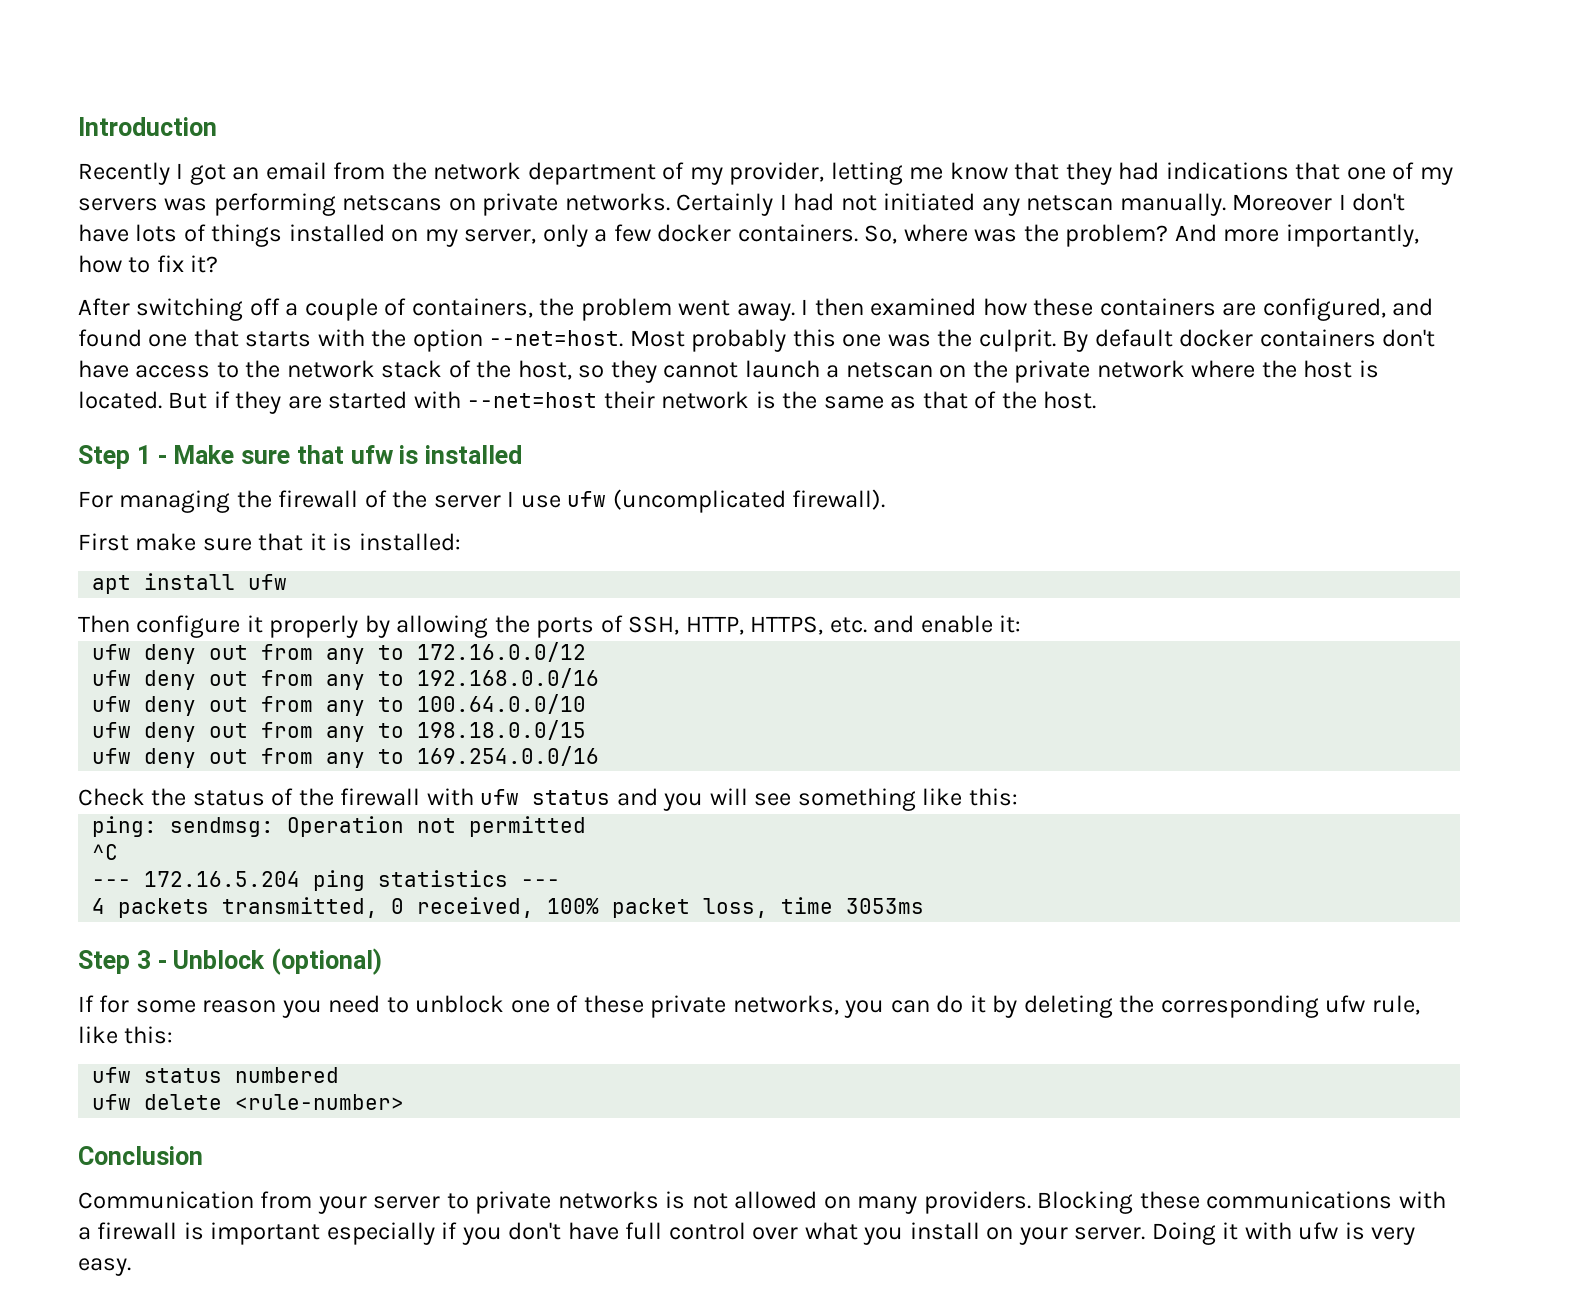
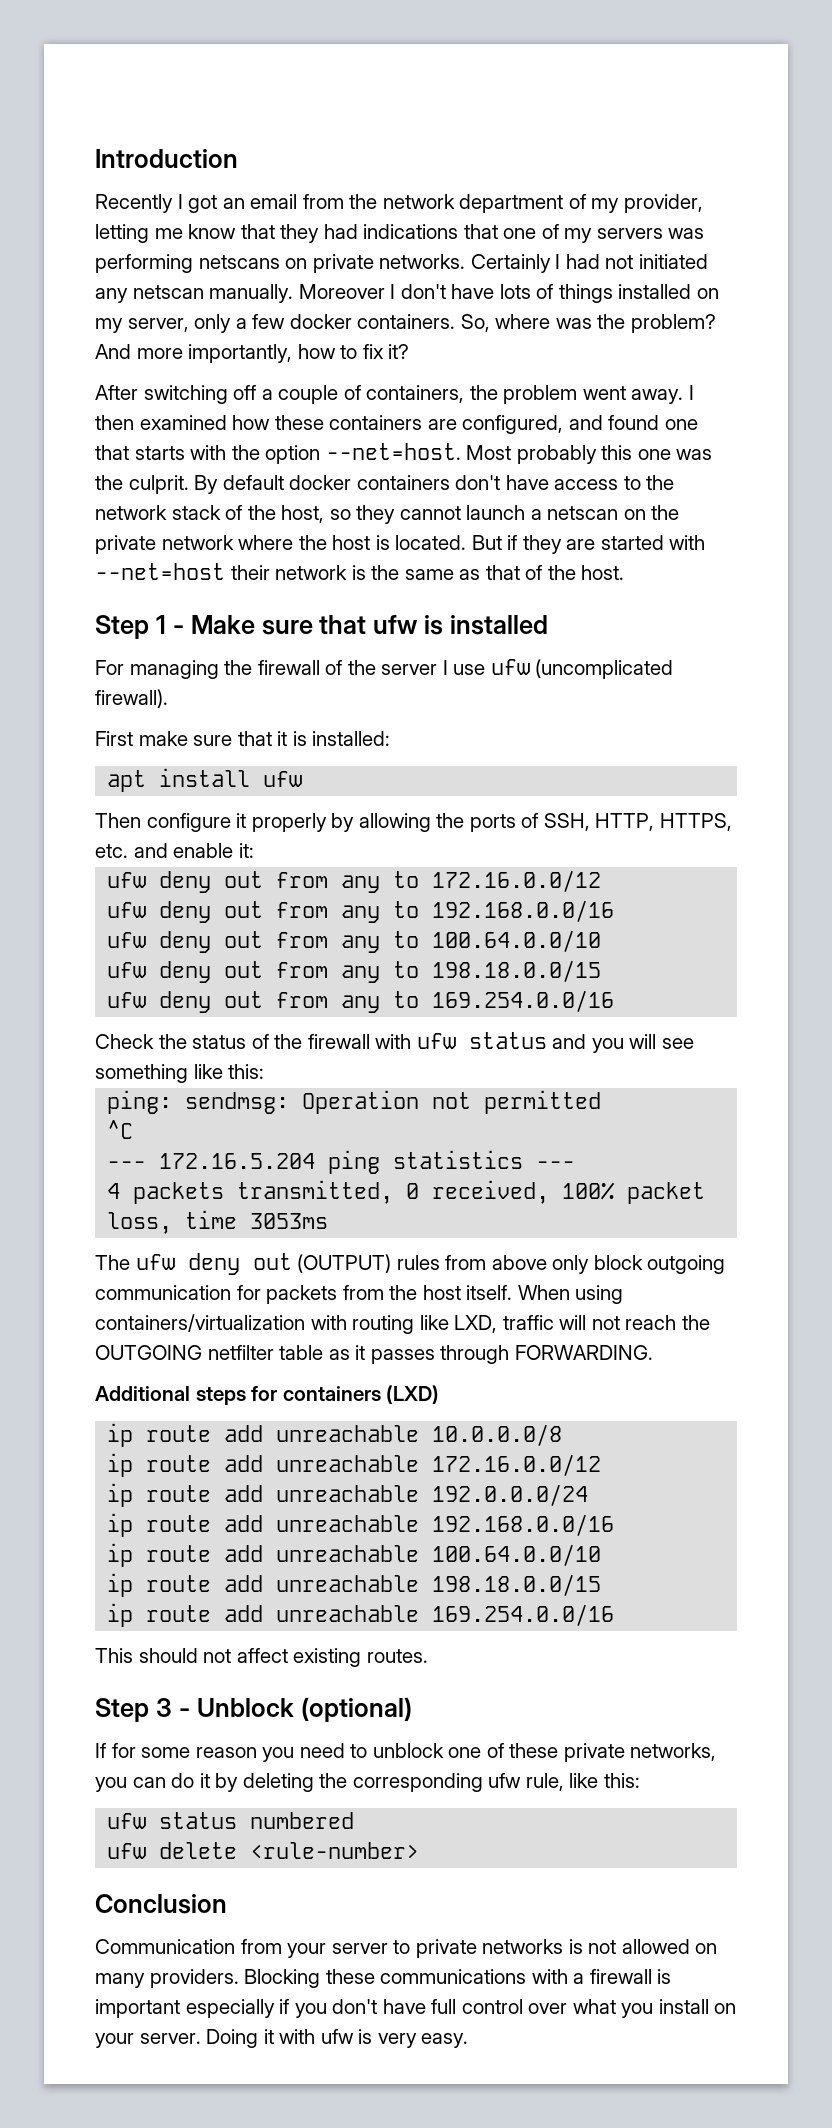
(925, 906) none -> [95,1253,726,1275] [95,1285,624,1304] [95,1314,710,1334] [95,1345,653,1364] [95,1385,440,1405] [107,1423,563,1447] [107,1453,602,1477] [107,1483,589,1507] [107,1513,615,1537] [107,1543,602,1567] [107,1573,602,1597] [107,1603,615,1627] [95,1648,428,1667] // The ufw deny out (OUTPUT) rules from above only block outgoing communication for packets from the host itself. When using containers/virtualization with routing like LXD, traffic will not reach the OUTGOING netfilter table as it passes through FORWARDING. // Additional steps for containers (LXD) // ip route add unreachable 10.0.0.0/8 // ip route add unreachable 172.16.0.0/12 // ip route add unreachable 192.0.0.0/24 // ip route add unreachable 192.168.0.0/16 // ip route add unreachable 100.64.0.0/10 // ip route add unreachable 198.18.0.0/15 // ip route add unreachable 169.254.0.0/16 // This should not affect existing routes.

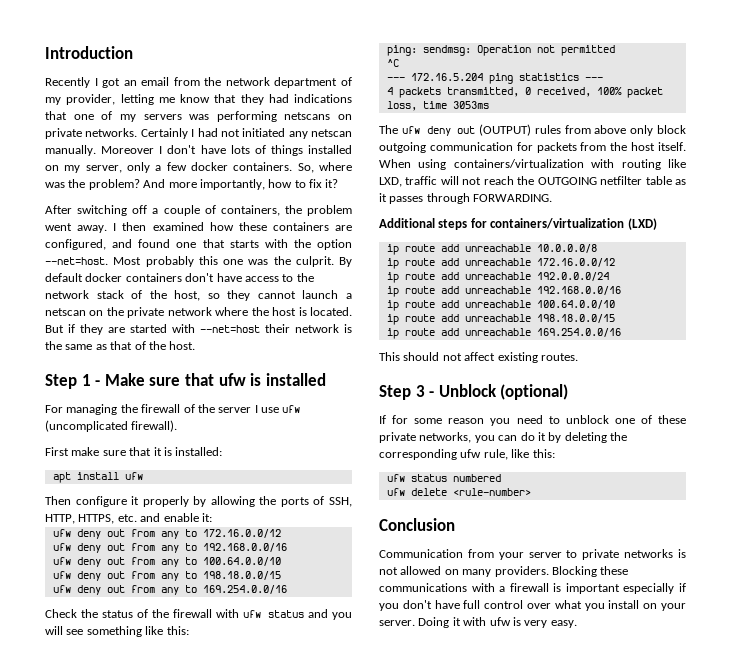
[282,1386,381,1401] containers -> [490,218,625,229] containers/virtualization

